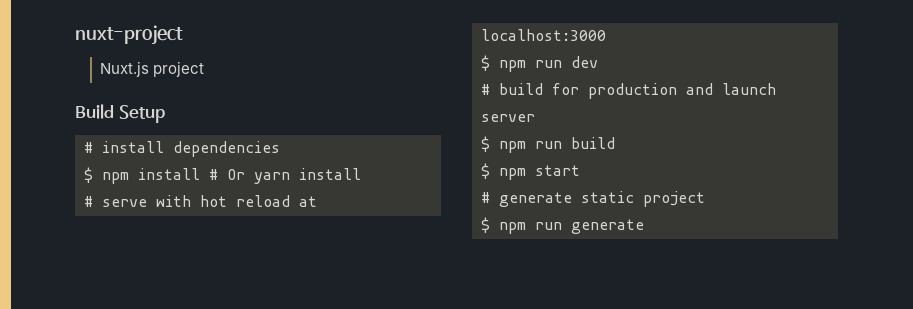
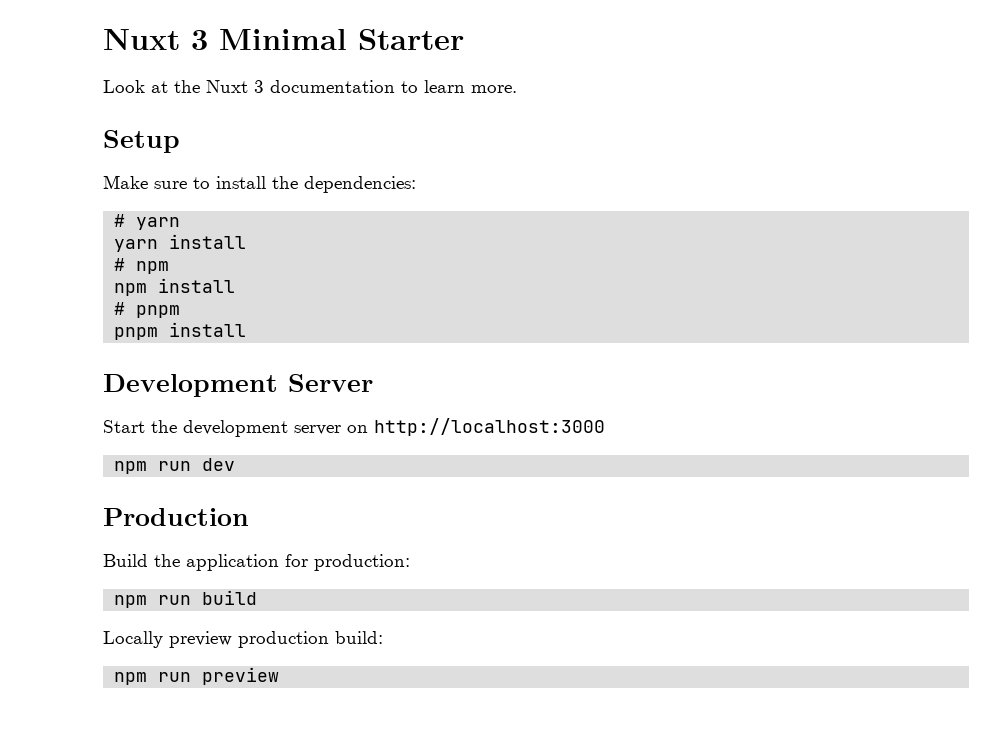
[75,25,183,45] [100,61,205,77] [75,104,165,123] [84,141,280,157] [84,167,361,184] [84,195,317,207] [481,29,606,41] [481,55,598,72] [481,83,776,99] [481,114,535,122] [481,136,615,153] [481,163,580,180] [481,191,705,207] [481,217,644,234] nuxt-project // Nuxt.js project // Build Setup // # install dependencies // $ npm install # Or yarn install // # serve with hot reload at localhost:3000 // $ npm run dev // # build for production and launch server // $ npm run build // $ npm start // # generate static project // $ npm run generate -> [103,29,464,50] [103,80,517,93] [103,130,180,153] [103,175,416,193] [114,214,181,230] [114,234,247,252] [114,258,170,274] [114,278,236,296] [114,302,181,318] [114,322,247,340] [103,374,373,397] [103,418,605,437] [114,458,236,474] [103,508,249,526] [103,554,410,571] [114,590,258,608] [103,631,383,648] [114,667,280,685] Nuxt 3 Minimal Starter // Look at the Nuxt 3 documentation to learn more. // Setup // Make sure to install the dependencies: // # yarn // yarn install // # npm // npm install // # pnpm // pnpm install // Development Server // Start the development server on http://localhost:3000 // npm run dev // Production // Build the application for production: // npm run build // Locally preview production build: // npm run preview

